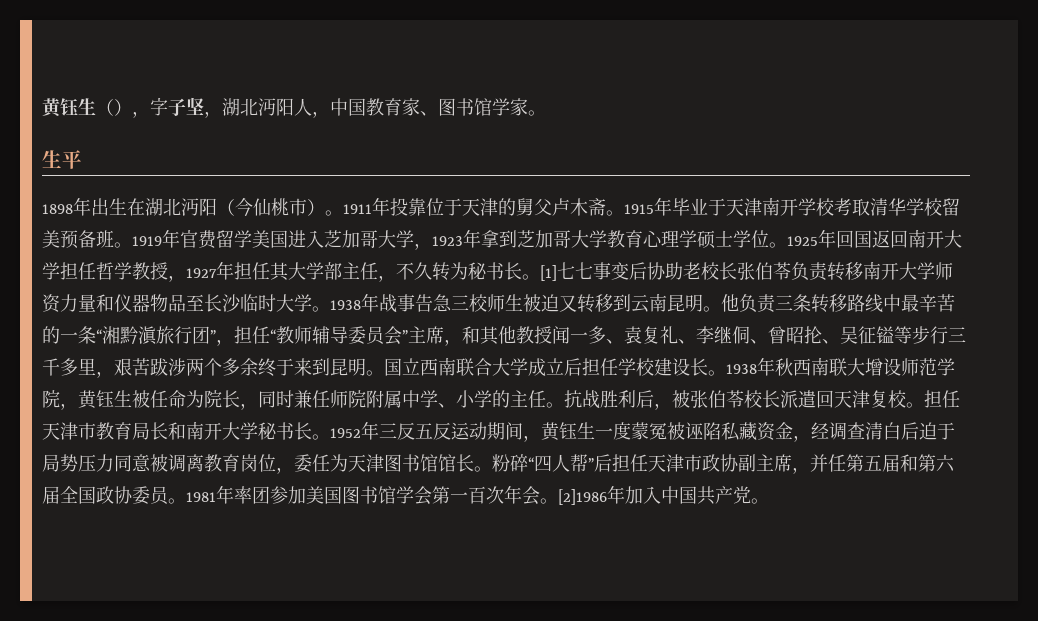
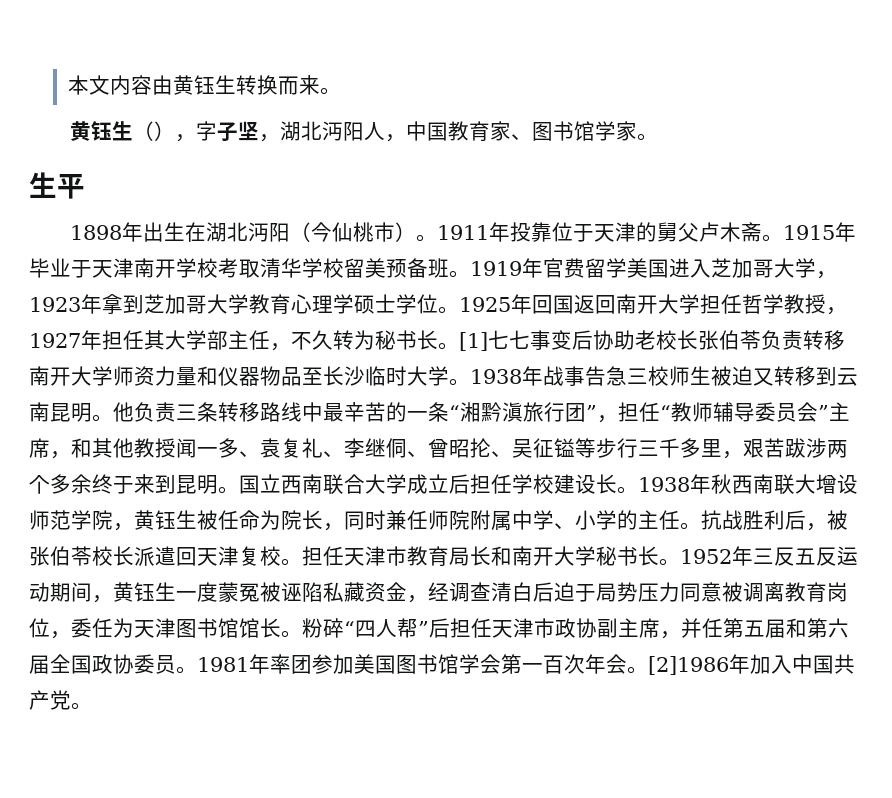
(42, 108) none -> [67,75,341,95] 本文内容由黄钰生转换而来。 //

